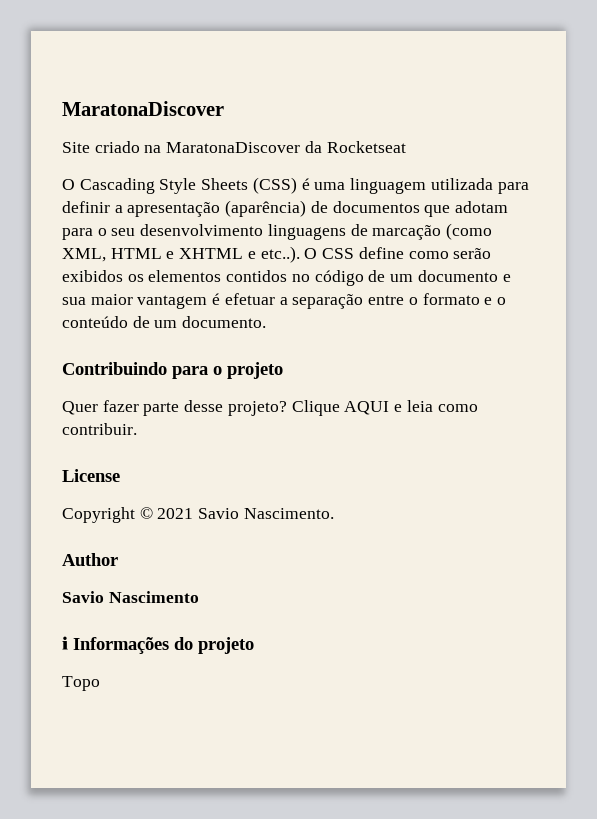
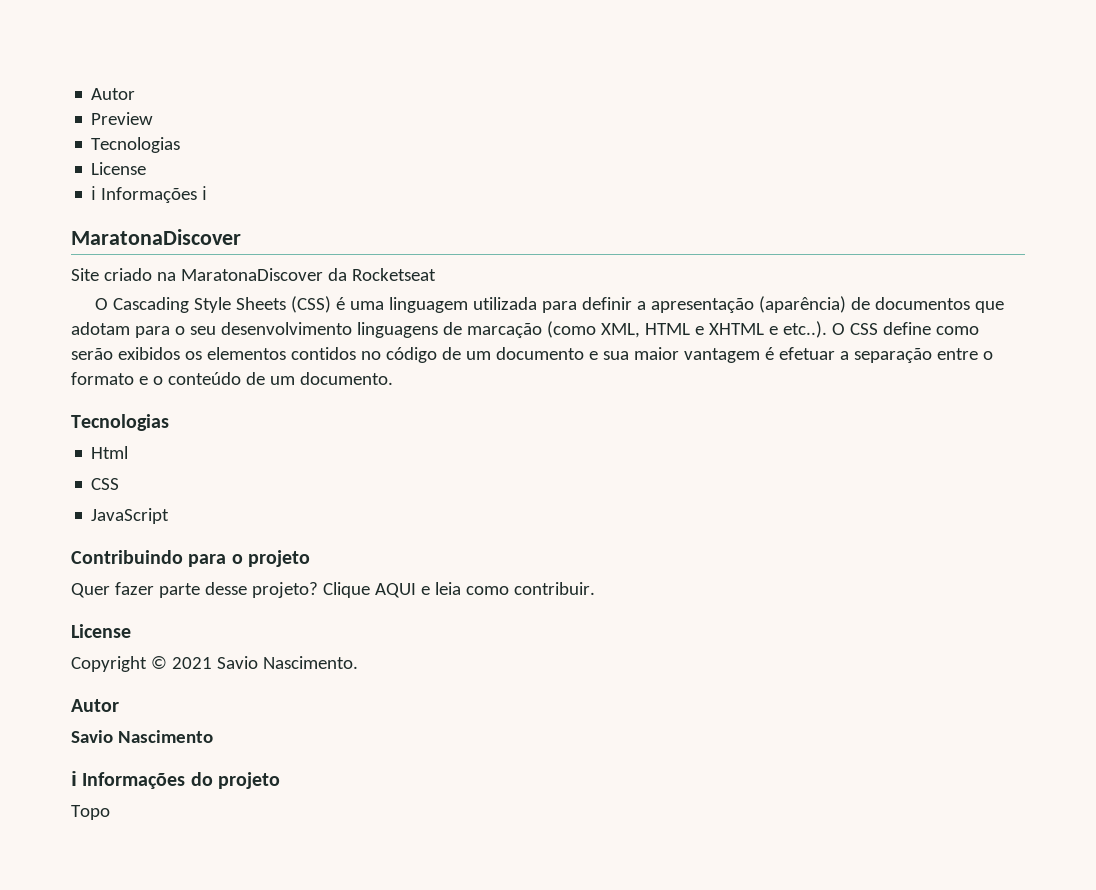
(62, 108) none -> [91,88,136,100] [91,112,154,125] [91,137,181,153] [91,162,147,175] [91,186,208,203] Autor // Preview // Tecnologias // License // ℹ Informações ℹ //
(267, 322) none -> [71,414,169,431] [91,446,129,459] [91,478,120,490] [91,508,170,524] // Tecnologias // Html // CSS // JavaScript
[62,553,118,566] Author -> [71,699,119,712] Autor

